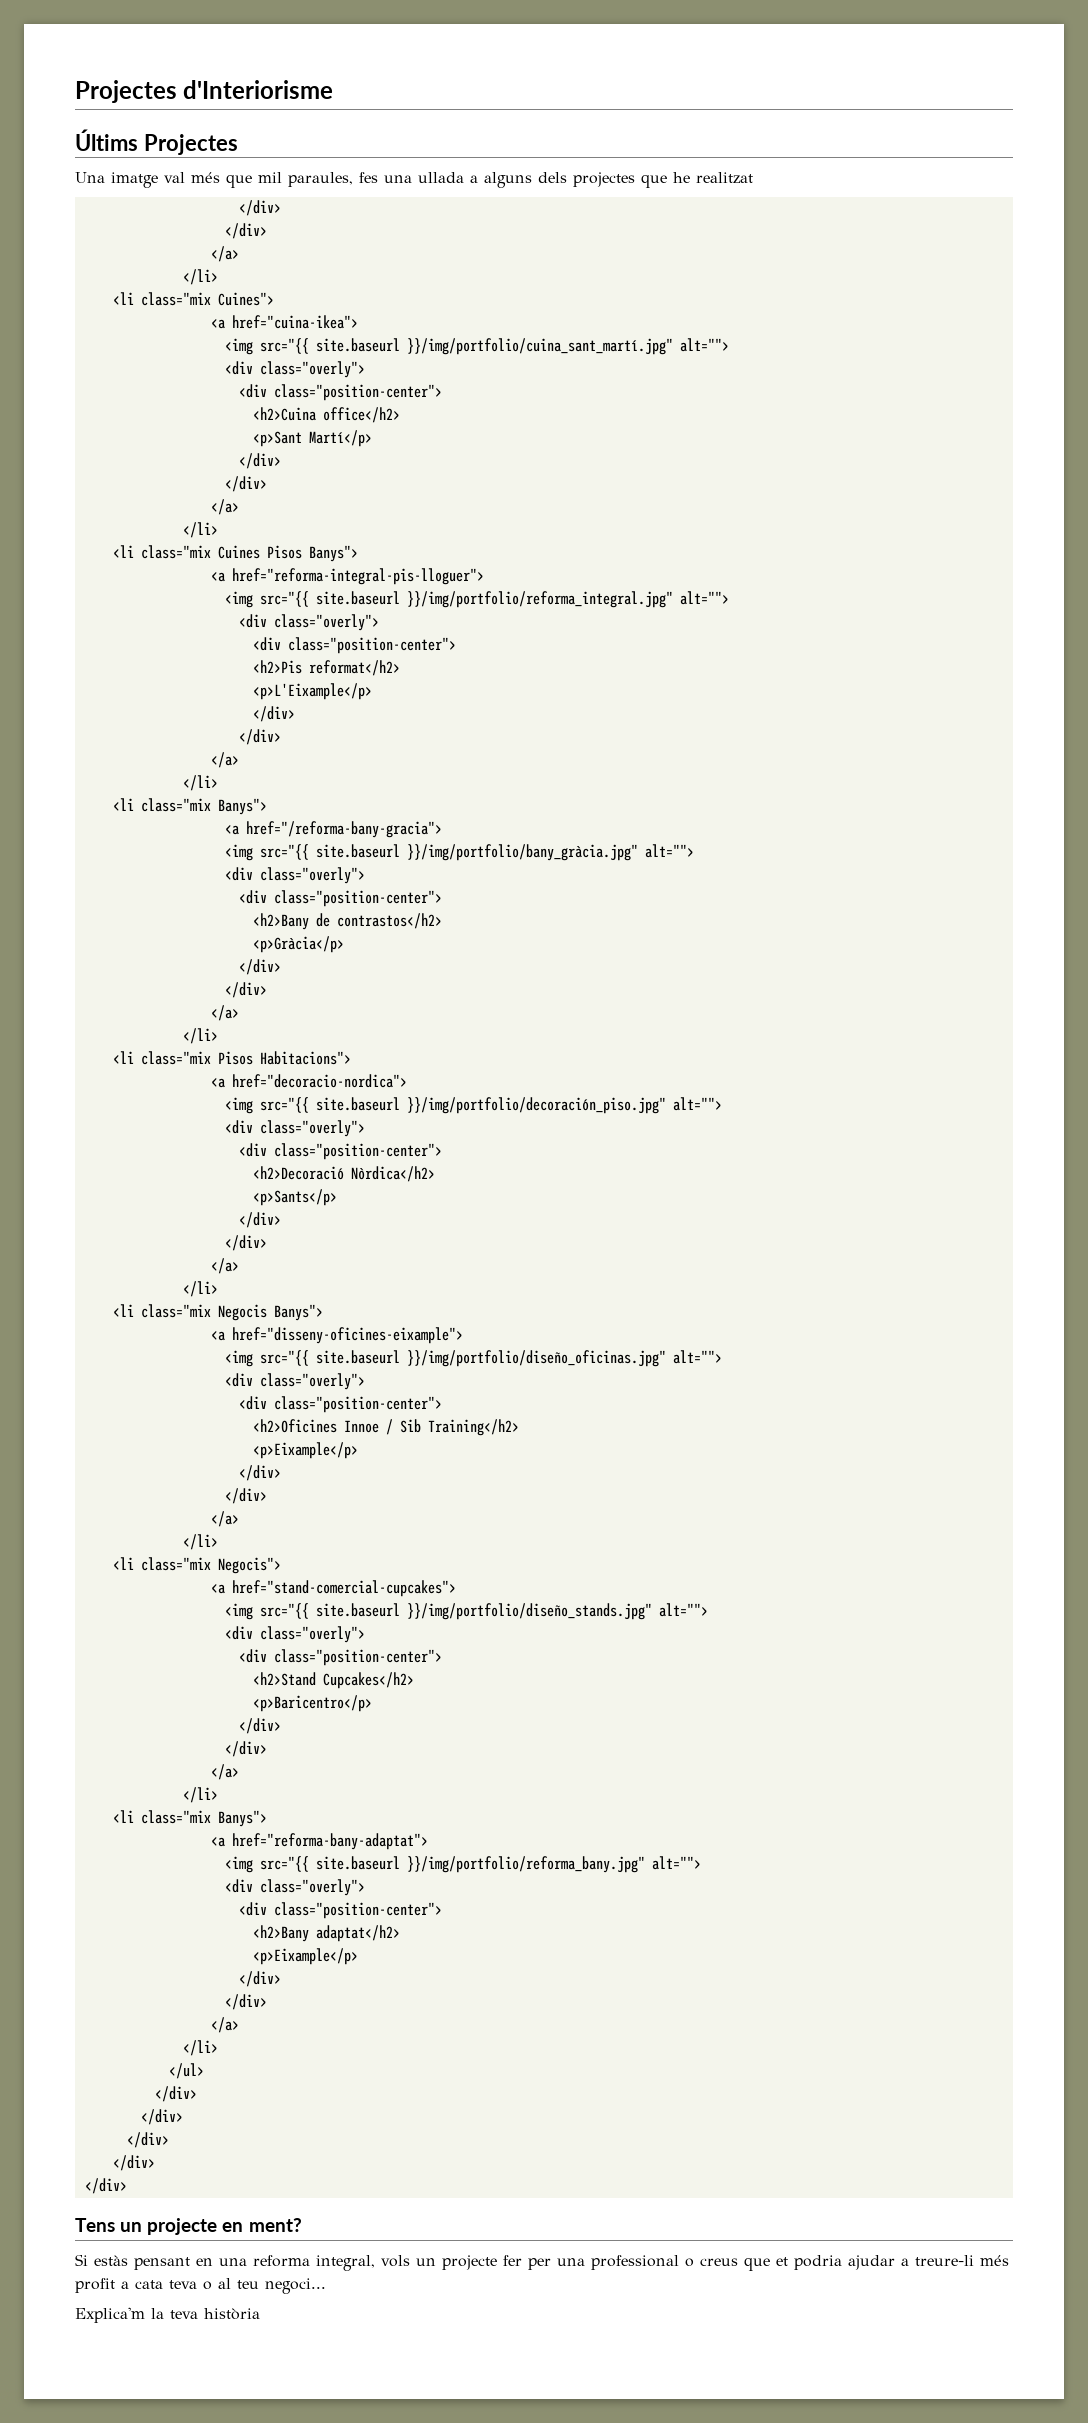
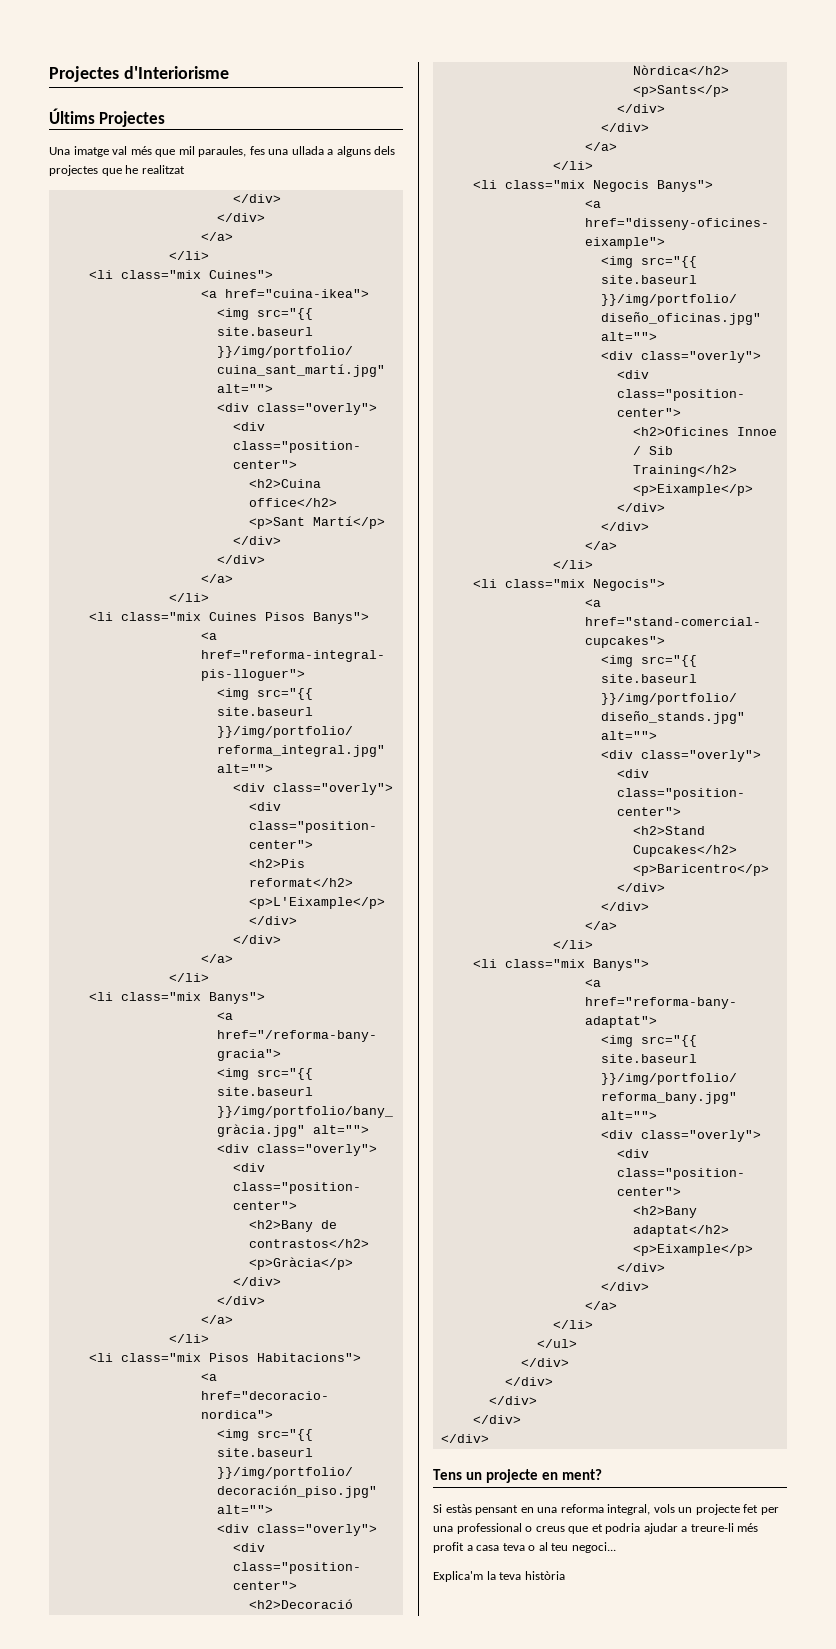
[503,2255,522,2266] fer -> [743,1504,759,1513] fet
[135,2280,163,2289] cata -> [476,1545,500,1551] casa

